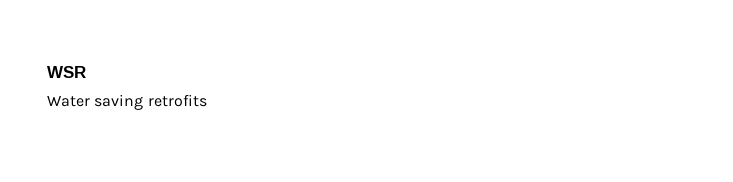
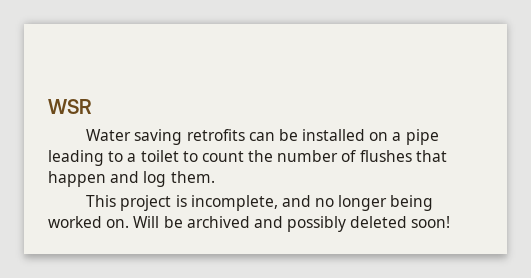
(207, 100) none -> [248,129,439,145] [48,150,447,166] [48,171,215,187] [86,195,434,211] [48,216,451,232] can be installed on a pipe leading to a toilet to count the number of flushes that happen and log them. // This project is incomplete, and no longer being worked on. Will be archived and possibly deleted soon!

